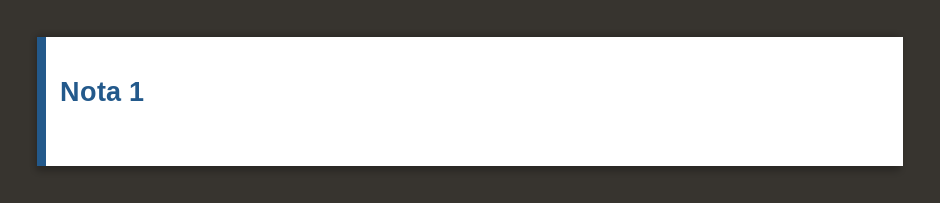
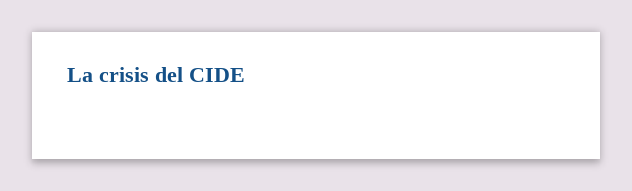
[60,82,144,101] Nota 1 -> [67,67,245,82] La crisis del CIDE

